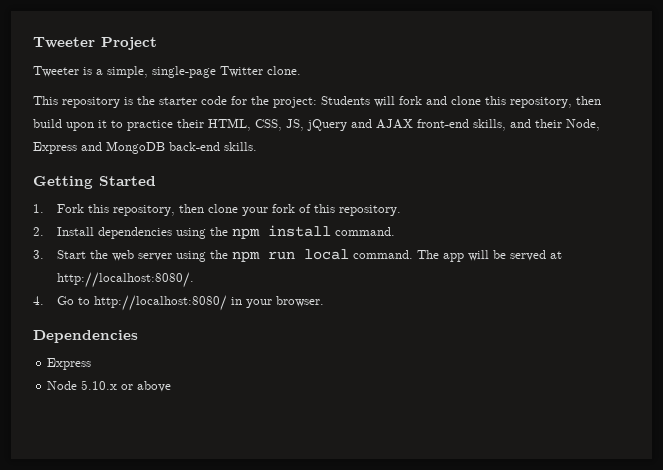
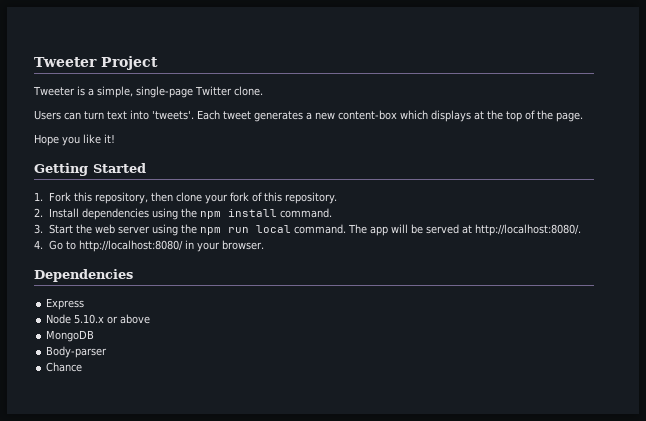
[33,96,601,108] [33,118,600,131] [33,141,257,154] This repository is the starter code for the project: Students will fork and clone this repository, then build upon it to practice their HTML, CSS, JS, jQuery and AJAX front-end skills, and their Node, Express and MongoDB back-end skills. -> [34,110,583,122] [34,134,115,146] Users can turn text into 'tweets'. Each tweet generates a new content-box which displays at the top of the page. // Hope you like it!
(172, 386) none -> [46,330,95,342] [46,346,108,358] [46,362,83,372] // MongoDB // Body-parser // Chance

